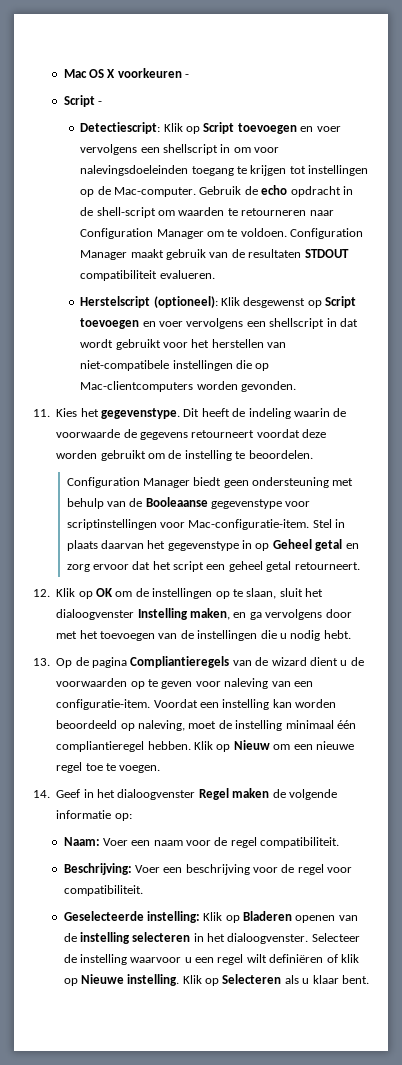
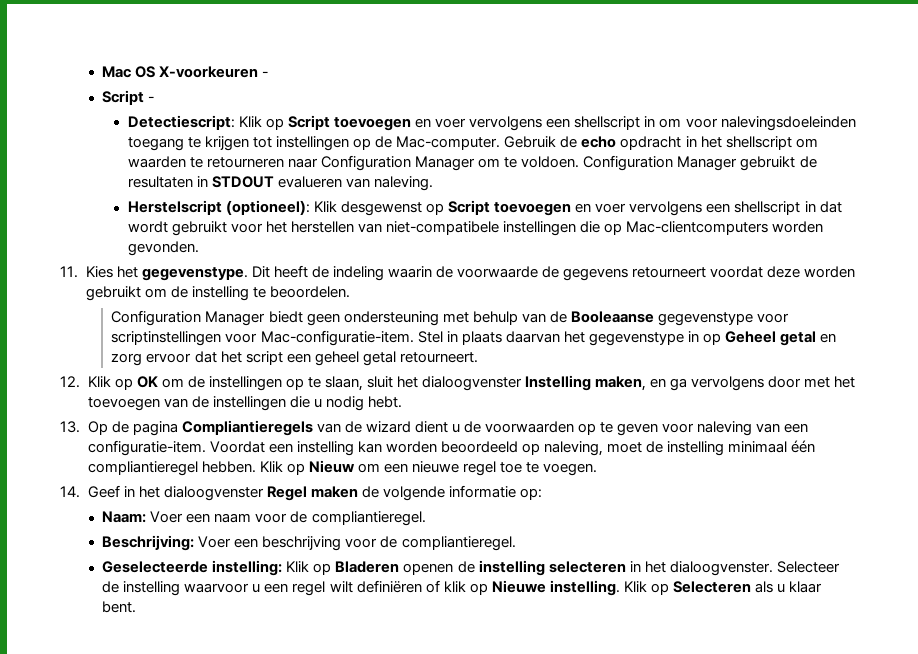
[107,68,182,78] X voorkeuren -> [159,66,259,78] X-voorkeuren
[80,207,156,218] de shell-script -> [700,136,792,150] het shellscript
[130,249,349,260] [80,270,215,281] maakt gebruik van de resultaten STDOUT compatibiliteit evalueren. -> [740,156,817,171] [127,176,434,191] gebruikt de resultaten in STDOUT evalueren van naleving.
[230,837,340,848] regel compatibiliteit. -> [311,511,426,526] compliantieregel.
[297,864,353,875] [63,885,143,896] regel voor compatibiliteit. -> [401,536,516,551] compliantieregel.
[338,915,358,921] van -> (454, 569) none

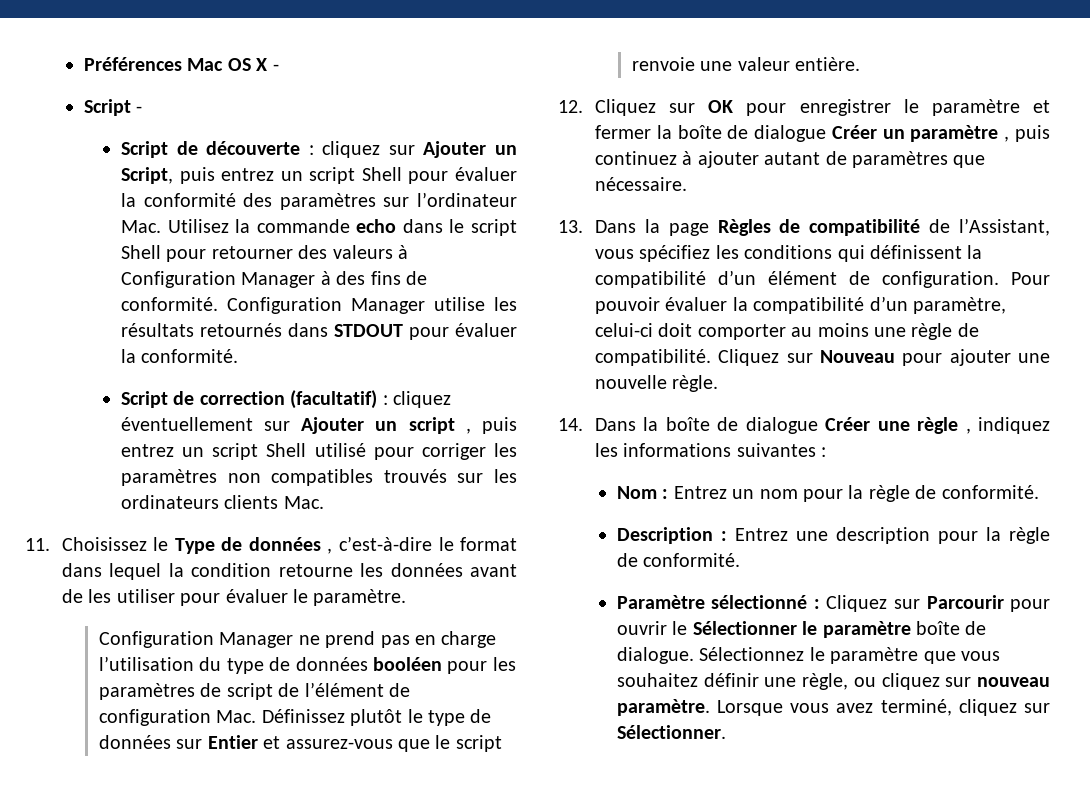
(102, 72) none -> [83,57,182,71] Préférences
[159,66,259,78] X-voorkeuren -> [256,58,268,71] X
[127,115,856,131] [127,136,818,151] [127,155,817,171] [127,176,434,191] [127,200,842,216] [127,221,824,236] [127,241,199,256] [60,265,856,281] [85,286,350,301] [111,310,789,326] [111,330,837,346] [111,351,478,366] [60,375,856,391] [87,396,402,411] [60,420,809,436] [87,440,816,456] [87,460,598,476] [60,485,542,501] [102,511,426,526] [102,535,516,551] [102,560,840,576] [102,580,823,596] [102,601,137,613] Detectiescript: Klik op Script toevoegen en voer vervolgens een shellscript in om voor nalevingsdoeleinden toegang te krijgen tot instellingen op de Mac-computer. Gebruik de echo opdracht in het shellscript om waarden te retourneren naar Configuration Manager om te voldoen. Configuration Manager gebruikt de resultaten in STDOUT evalueren van naleving. // Herstelscript (optioneel): Klik desgewenst op Script toevoegen en voer vervolgens een shellscript in dat wordt gebruikt voor het herstellen van niet-compatibele instellingen die op Mac-clientcomputers worden gevonden. // 11. Kies het gegevenstype. Dit heeft de indeling waarin de voorwaarde de gegevens retourneert voordat deze worden gebruikt om de instelling te beoordelen. // Configuration Manager biedt geen ondersteuning met behulp van de Booleaanse gegevenstype voor scriptinstellingen voor Mac-configuratie-item. Stel in plaats daarvan het gegevenstype in op Geheel getal en zorg ervoor dat het script een geheel getal retourneert. // 12. Klik op OK om de instellingen op te slaan, sluit het dialoogvenster Instelling maken, en ga vervolgens door met het toevoegen van de instellingen die u nodig hebt. // 13. Op de pagina Compliantieregels van de wizard dient u de voorwaarden op te geven voor naleving van een configuratie-item. Voordat een instelling kan worden beoordeeld op naleving, moet de instelling minimaal één compliantieregel hebben. Klik op Nieuw om een nieuwe regel toe te voegen. // 14. Geef in het dialoogvenster Regel maken de volgende informatie op: // Naam: Voer een naam voor de compliantieregel. // Beschrijving: Voer een beschrijving voor de compliantieregel. // Geselecteerde instelling: Klik op Bladeren openen de instelling selecteren in het dialoogvenster. Selecteer de instelling waarvoor u een regel wilt definiëren of klik op Nieuwe instelling. Klik op Selecteren als u klaar bent. -> [120,141,517,158] [120,167,517,184] [120,192,517,210] [120,219,517,236] [120,245,408,262] [120,271,427,288] [120,297,517,314] [120,323,517,340] [120,349,239,363] [120,390,451,409] [120,417,517,434] [120,443,517,460] [120,469,517,486] [120,495,324,509] [25,536,518,554] [61,563,517,580] [61,589,407,606] [98,631,497,648] [98,656,516,674] [98,682,410,700] [98,709,492,726] [98,735,502,752] [631,57,861,71] [558,99,1050,116] [594,125,1050,142] [594,151,986,168] [594,177,687,191] [558,218,1050,236] [594,245,983,262] [594,270,1050,288] [594,296,1006,314] [594,323,979,340] [594,349,1050,366] [594,375,719,392] [558,417,1050,434] [594,443,827,457] [616,485,1039,502] [616,527,1050,544] [616,553,741,567] [616,595,1050,612] [616,621,987,638] [616,647,1000,664] [616,673,1050,690] [616,699,1050,716] [616,725,726,739] Script de découverte : cliquez sur Ajouter un Script, puis entrez un script Shell pour évaluer la conformité des paramètres sur l’ordinateur Mac. Utilisez la commande echo dans le script Shell pour retourner des valeurs à Configuration Manager à des fins de conformité. Configuration Manager utilise les résultats retournés dans STDOUT pour évaluer la conformité. // Script de correction (facultatif) : cliquez éventuellement sur Ajouter un script , puis entrez un script Shell utilisé pour corriger les paramètres non compatibles trouvés sur les ordinateurs clients Mac. // 11. Choisissez le Type de données , c’est-à-dire le format dans lequel la condition retourne les données avant de les utiliser pour évaluer le paramètre. // Configuration Manager ne prend pas en charge l’utilisation du type de données booléen pour les paramètres de script de l’élément de configuration Mac. Définissez plutôt le type de données sur Entier et assurez-vous que le script renvoie une valeur entière. // 12. Cliquez sur OK pour enregistrer le paramètre et fermer la boîte de dialogue Créer un paramètre , puis continuez à ajouter autant de paramètres que nécessaire. // 13. Dans la page Règles de compatibilité de l’Assistant, vous spécifiez les conditions qui définissent la compatibilité d’un élément de configuration. Pour pouvoir évaluer la compatibilité d’un paramètre, celui-ci doit comporter au moins une règle de compatibilité. Cliquez sur Nouveau pour ajouter une nouvelle règle. // 14. Dans la boîte de dialogue Créer une règle , indiquez les informations suivantes : // Nom : Entrez un nom pour la règle de conformité. // Description : Entrez une description pour la règle de conformité. // Paramètre sélectionné : Cliquez sur Parcourir pour ouvrir le Sélectionner le paramètre boîte de dialogue. Sélectionnez le paramètre que vous souhaitez définir une règle, ou cliquez sur nouveau paramètre. Lorsque vous avez terminé, cliquez sur Sélectionner.

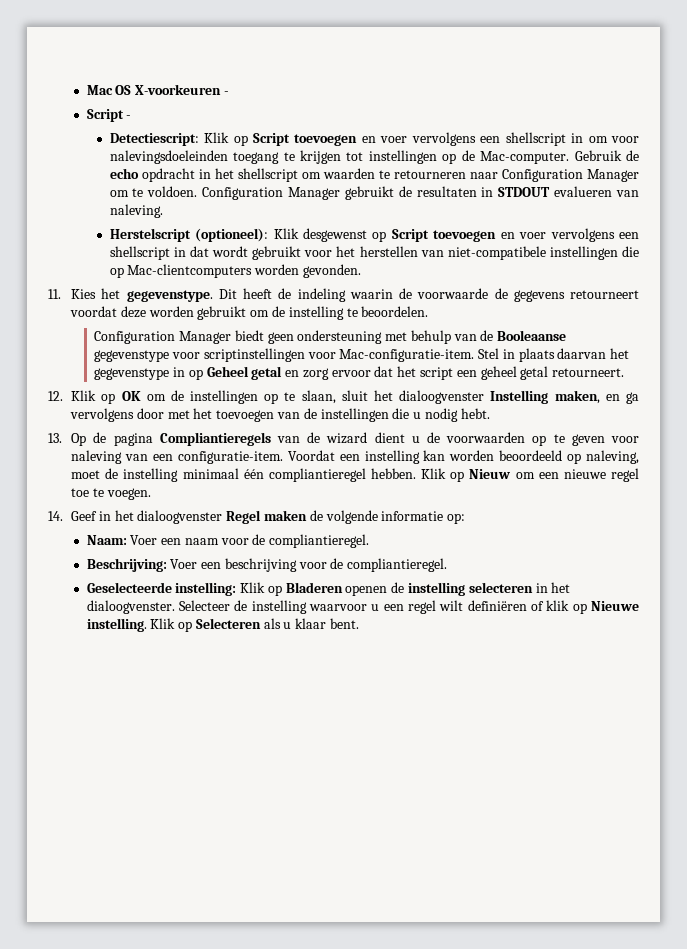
[83,57,182,71] Préférences -> (86, 90) none
[256,58,268,71] X -> [135,84,222,95] X-voorkeuren
[120,141,517,158] [120,167,517,184] [120,192,517,210] [120,219,517,236] [120,245,408,262] [120,271,427,288] [120,297,517,314] [120,323,517,340] [120,349,239,363] [120,390,451,409] [120,417,517,434] [120,443,517,460] [120,469,517,486] [120,495,324,509] [25,536,518,554] [61,563,517,580] [61,589,407,606] [98,631,497,648] [98,656,516,674] [98,682,410,700] [98,709,492,726] [98,735,502,752] [631,57,861,71] [558,99,1050,116] [594,125,1050,142] [594,151,986,168] [594,177,687,191] [558,218,1050,236] [594,245,983,262] [594,270,1050,288] [594,296,1006,314] [594,323,979,340] [594,349,1050,366] [594,375,719,392] [558,417,1050,434] [594,443,827,457] [616,485,1039,502] [616,527,1050,544] [616,553,741,567] [616,595,1050,612] [616,621,987,638] [616,647,1000,664] [616,673,1050,690] [616,699,1050,716] [616,725,726,739] Script de découverte : cliquez sur Ajouter un Script, puis entrez un script Shell pour évaluer la conformité des paramètres sur l’ordinateur Mac. Utilisez la commande echo dans le script Shell pour retourner des valeurs à Configuration Manager à des fins de conformité. Configuration Manager utilise les résultats retournés dans STDOUT pour évaluer la conformité. // Script de correction (facultatif) : cliquez éventuellement sur Ajouter un script , puis entrez un script Shell utilisé pour corriger les paramètres non compatibles trouvés sur les ordinateurs clients Mac. // 11. Choisissez le Type de données , c’est-à-dire le format dans lequel la condition retourne les données avant de les utiliser pour évaluer le paramètre. // Configuration Manager ne prend pas en charge l’utilisation du type de données booléen pour les paramètres de script de l’élément de configuration Mac. Définissez plutôt le type de données sur Entier et assurez-vous que le script renvoie une valeur entière. // 12. Cliquez sur OK pour enregistrer le paramètre et fermer la boîte de dialogue Créer un paramètre , puis continuez à ajouter autant de paramètres que nécessaire. // 13. Dans la page Règles de compatibilité de l’Assistant, vous spécifiez les conditions qui définissent la compatibilité d’un élément de configuration. Pour pouvoir évaluer la compatibilité d’un paramètre, celui-ci doit comporter au moins une règle de compatibilité. Cliquez sur Nouveau pour ajouter une nouvelle règle. // 14. Dans la boîte de dialogue Créer une règle , indiquez les informations suivantes : // Nom : Entrez un nom pour la règle de conformité. // Description : Entrez une description pour la règle de conformité. // Paramètre sélectionné : Cliquez sur Parcourir pour ouvrir le Sélectionner le paramètre boîte de dialogue. Sélectionnez le paramètre que vous souhaitez définir une règle, ou cliquez sur nouveau paramètre. Lorsque vous avez terminé, cliquez sur Sélectionner. -> [109,132,639,146] [109,150,639,164] [109,168,640,182] [109,186,639,200] [109,204,163,218] [109,228,640,242] [109,246,639,260] [109,264,361,278] [48,288,639,302] [70,306,429,320] [94,330,567,344] [94,348,630,362] [94,366,625,380] [48,390,639,404] [70,408,490,422] [48,432,639,446] [71,450,639,464] [71,468,639,482] [71,488,151,500] [48,510,466,524] [86,534,370,548] [86,558,448,572] [86,582,571,596] [86,600,639,614] [86,618,359,632] Detectiescript: Klik op Script toevoegen en voer vervolgens een shellscript in om voor nalevingsdoeleinden toegang te krijgen tot instellingen op de Mac-computer. Gebruik de echo opdracht in het shellscript om waarden te retourneren naar Configuration Manager om te voldoen. Configuration Manager gebruikt de resultaten in STDOUT evalueren van naleving. // Herstelscript (optioneel): Klik desgewenst op Script toevoegen en voer vervolgens een shellscript in dat wordt gebruikt voor het herstellen van niet-compatibele instellingen die op Mac-clientcomputers worden gevonden. // 11. Kies het gegevenstype. Dit heeft de indeling waarin de voorwaarde de gegevens retourneert voordat deze worden gebruikt om de instelling te beoordelen. // Configuration Manager biedt geen ondersteuning met behulp van de Booleaanse gegevenstype voor scriptinstellingen voor Mac-configuratie-item. Stel in plaats daarvan het gegevenstype in op Geheel getal en zorg ervoor dat het script een geheel getal retourneert. // 12. Klik op OK om de instellingen op te slaan, sluit het dialoogvenster Instelling maken, en ga vervolgens door met het toevoegen van de instellingen die u nodig hebt. // 13. Op de pagina Compliantieregels van de wizard dient u de voorwaarden op te geven voor naleving van een configuratie-item. Voordat een instelling kan worden beoordeeld op naleving, moet de instelling minimaal één compliantieregel hebben. Klik op Nieuw om een nieuwe regel toe te voegen. // 14. Geef in het dialoogvenster Regel maken de volgende informatie op: // Naam: Voer een naam voor de compliantieregel. // Beschrijving: Voer een beschrijving voor de compliantieregel. // Geselecteerde instelling: Klik op Bladeren openen de instelling selecteren in het dialoogvenster. Selecteer de instelling waarvoor u een regel wilt definiëren of klik op Nieuwe instelling. Klik op Selecteren als u klaar bent.

